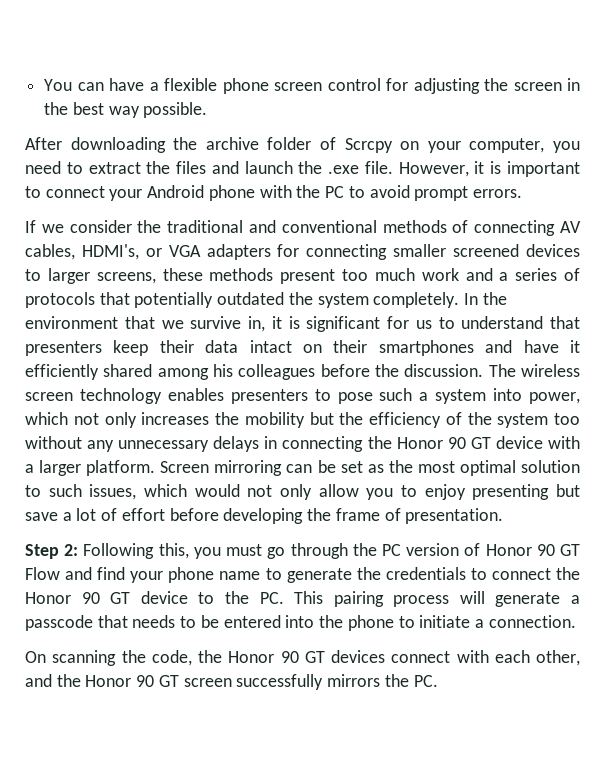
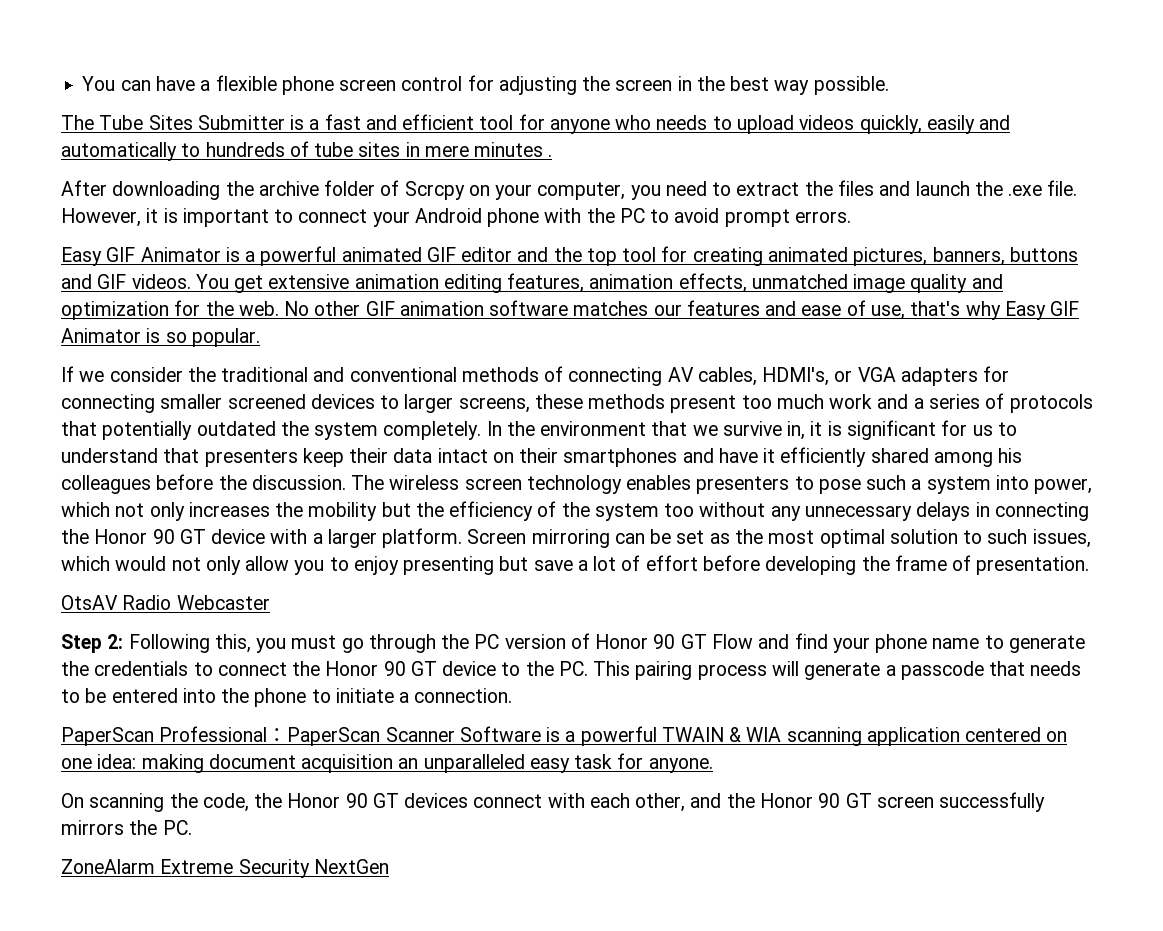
(208, 110) none -> [61,114,1011,134] [61,141,553,161] // The Tube Sites Submitter is a fast and efficient tool for anyone who needs to upload videos quickly, easily and automatically to hundreds of tube sites in mere minutes .
(522, 193) none -> [61,246,1078,266] [61,273,1003,293] [61,300,1080,320] [61,328,260,347] // Easy GIF Animator is a powerful animated GIF editor and the top tool for creating animated pictures, banners, buttons and GIF videos. You get extensive animation editing features, animation effects, unmatched image quality and optimization for the web. No other GIF animation software matches our features and ease of use, that's why Easy GIF Animator is so popular.
(504, 516) none -> [61,595,270,610] // OtsAV Radio Webcaster
(576, 621) none -> [61,726,1068,746] [61,753,713,773] // PaperScan Professional：PaperScan Scanner Software is a powerful TWAIN & WIA scanning application centered on one idea: making document acquisition an unparalleled easy task for anyone.
(438, 681) none -> [61,859,389,878] // ZoneAlarm Extreme Security NextGen

